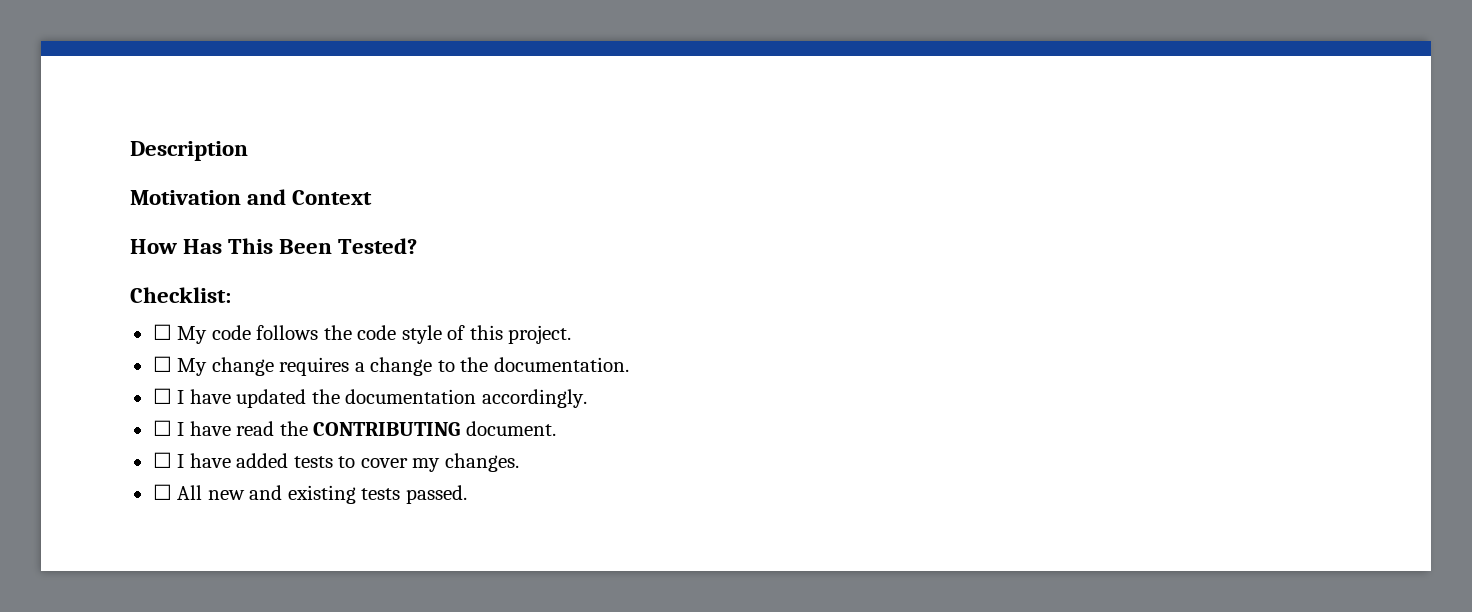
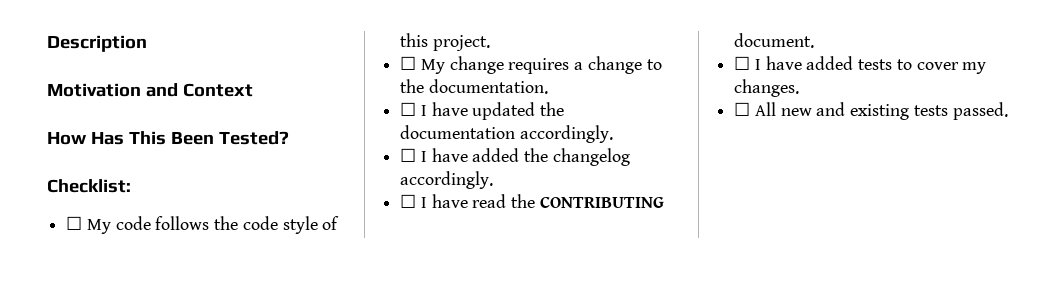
(587, 398) none -> [400,148,630,166] [400,171,494,189] // ☐ I have added the changelog accordingly.

